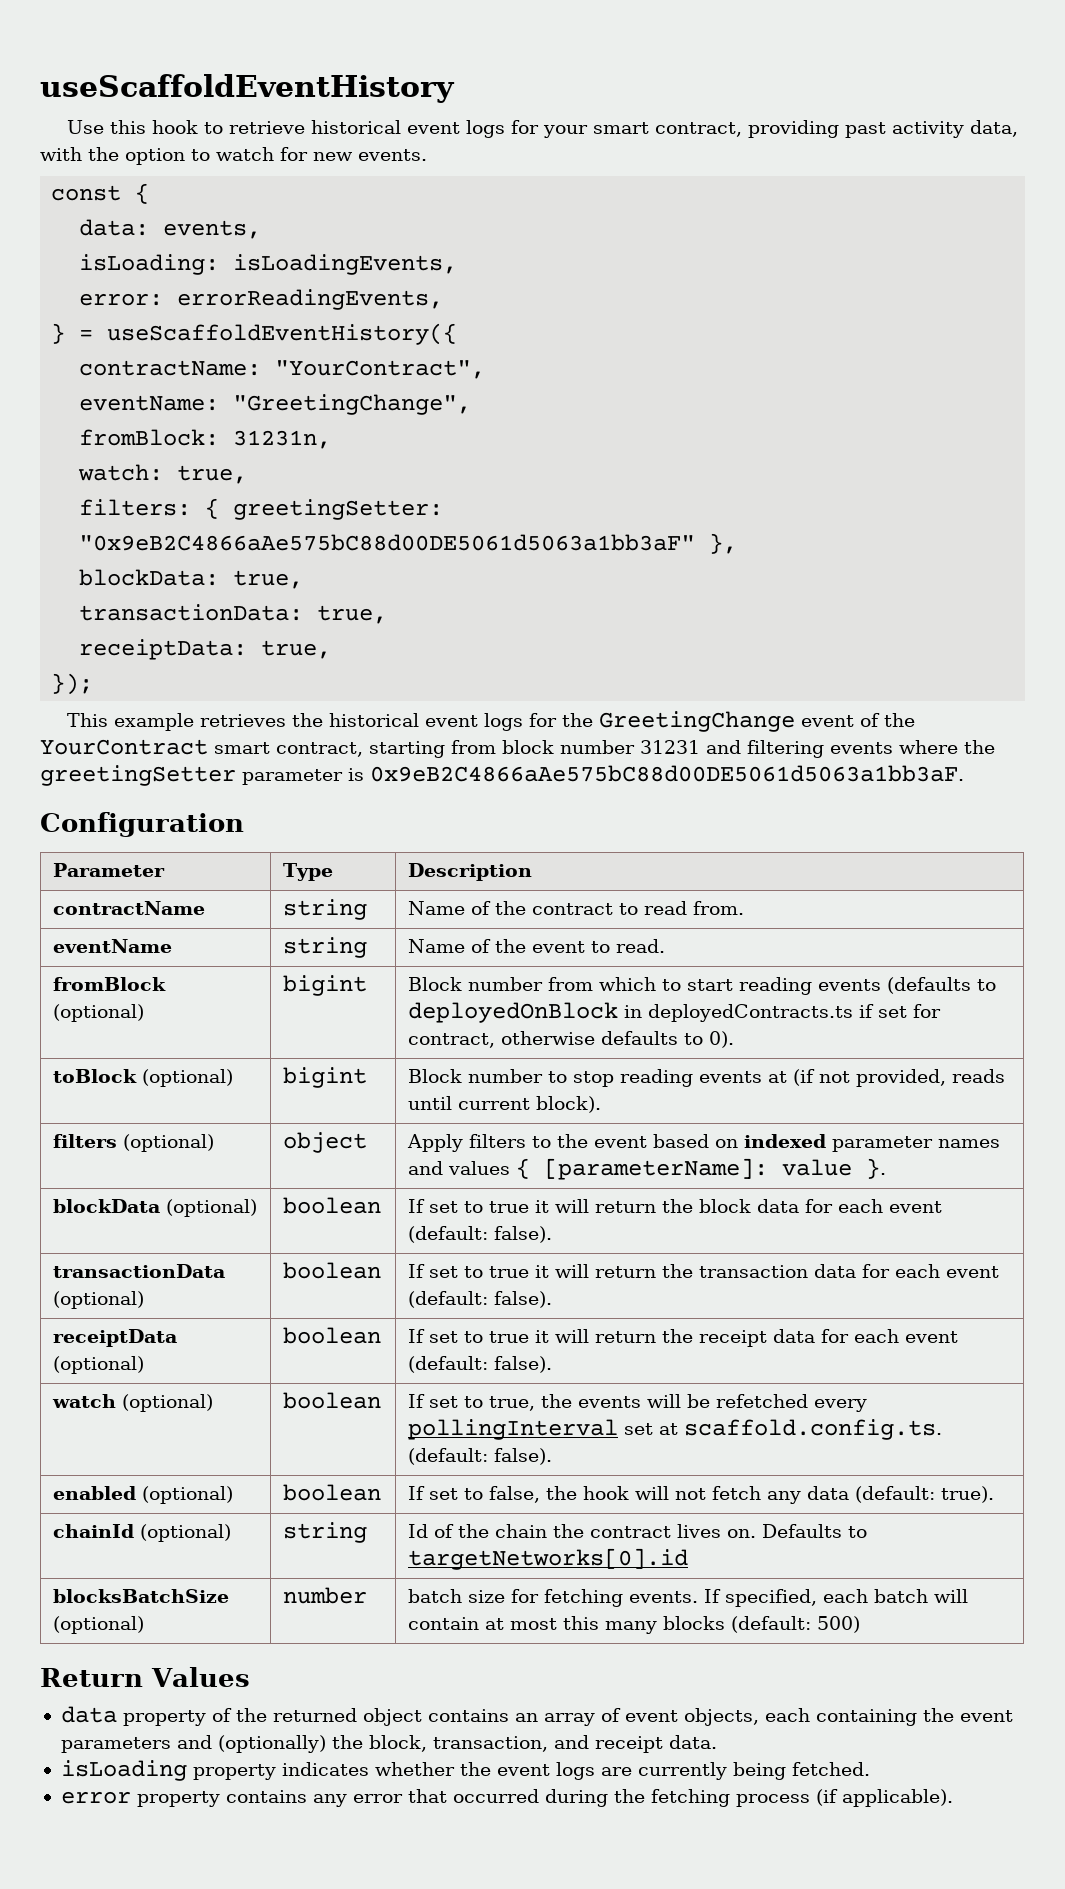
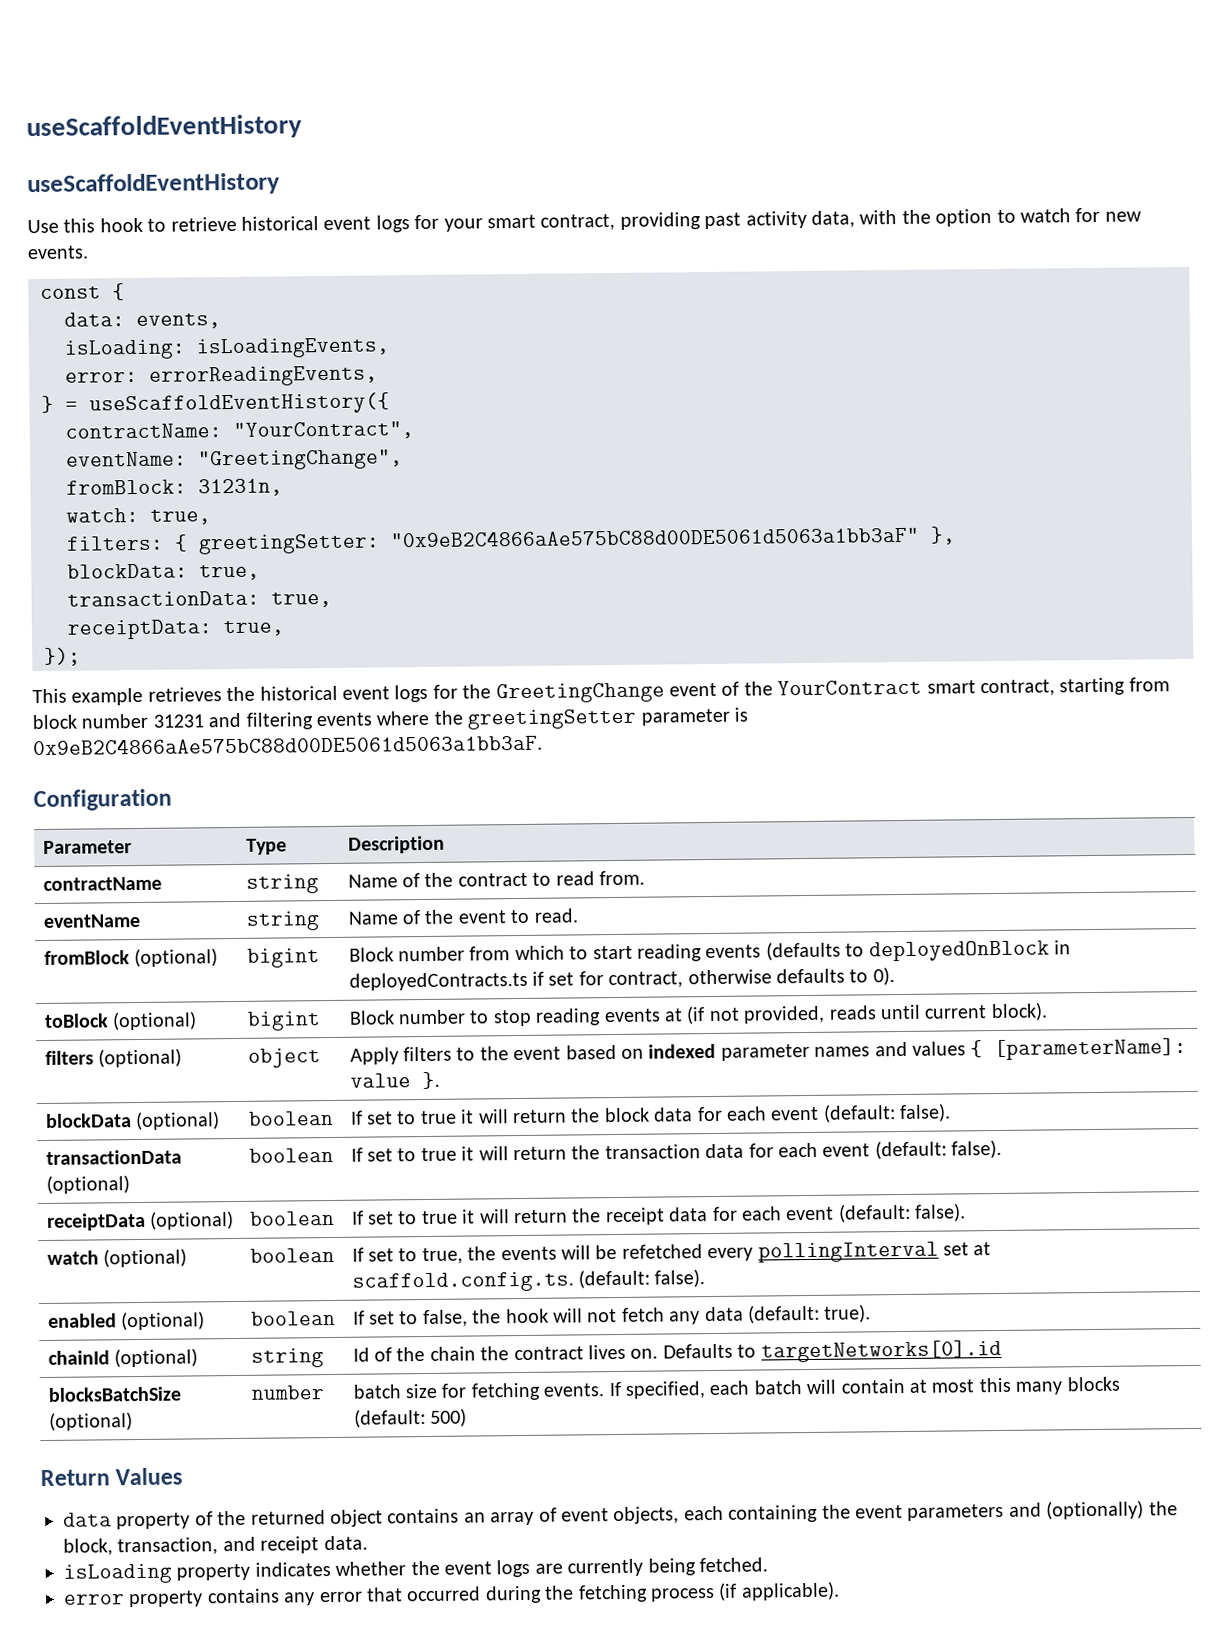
[40,74,455,103] useScaffoldEventHistory -> [26,114,302,141] [27,172,280,197] useScaffoldEventHistory // useScaffoldEventHistory

